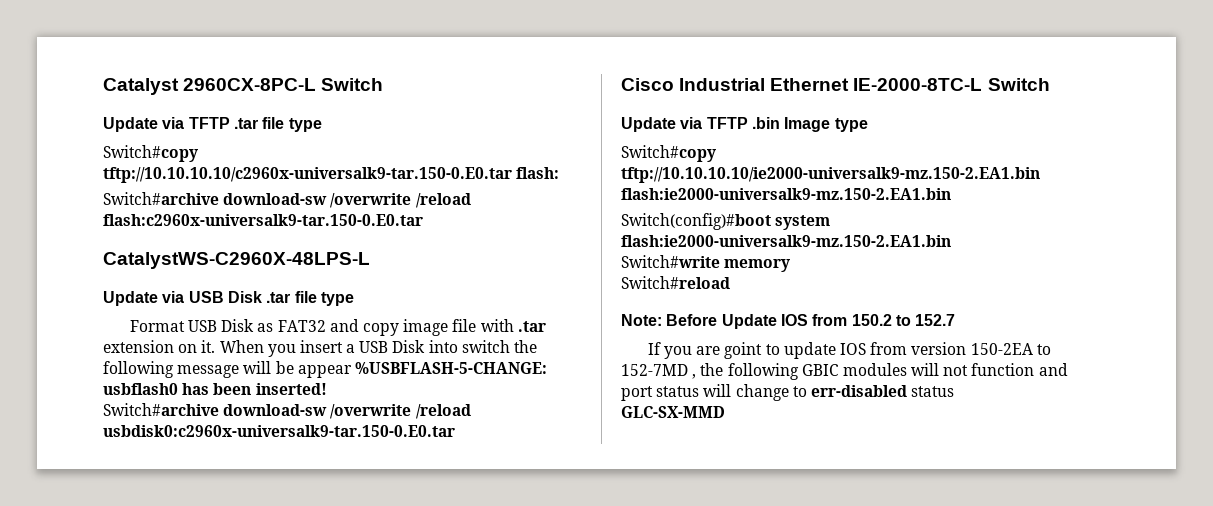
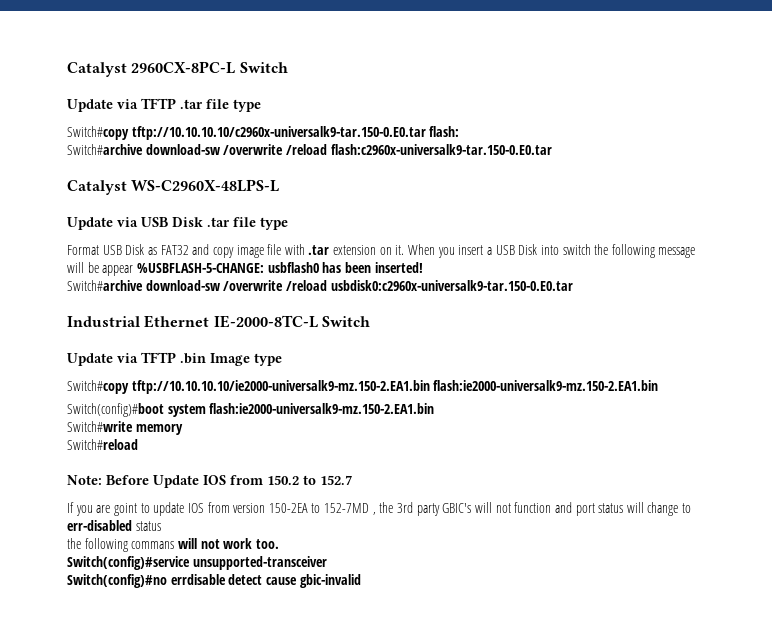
[103,252,370,269] CatalystWS-C2960X-48LPS-L -> [67,179,280,195] Catalyst WS-C2960X-48LPS-L
[621,78,674,91] Cisco -> (573, 285) none
[727,363,907,380] following GBIC modules -> [397,502,472,516] 3rd party GBIC's
[621,406,725,418] GLC-SX-MMD -> [67,538,279,552] [67,556,327,570] [67,574,361,588] the following commans will not work too. // Switch(config)#service unsupported-transceiver // Switch(config)#no errdisable detect cause gbic-invalid

